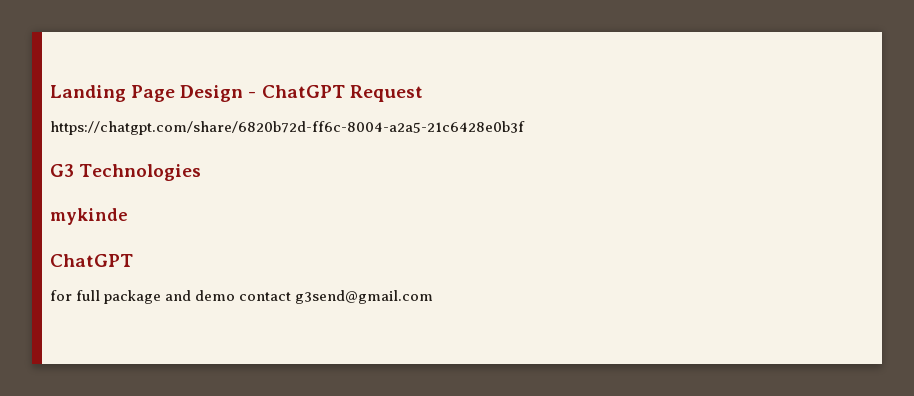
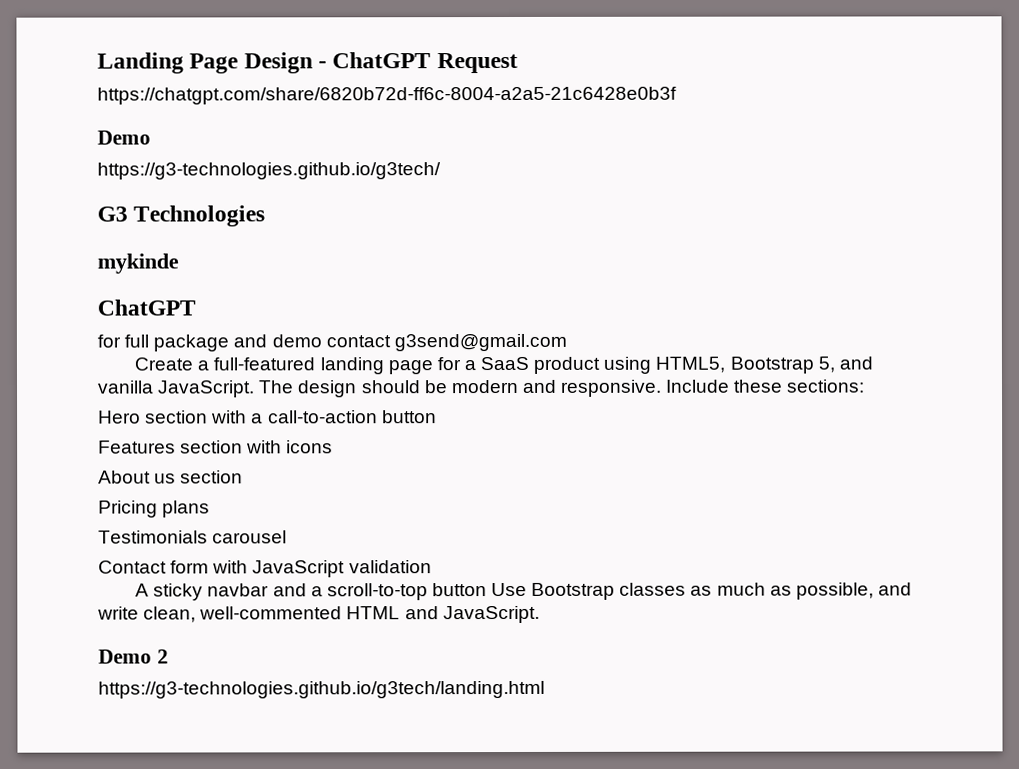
(525, 128) none -> [97,130,151,145] [97,162,441,180] // Demo // https://g3-technologies.github.io/g3tech/
(434, 297) none -> [134,356,873,375] [97,379,866,398] [98,410,437,424] [98,440,334,454] [98,470,244,484] [98,500,211,518] [98,530,288,544] [98,560,432,578] [135,582,912,601] [97,605,540,624] [98,649,169,664] [98,680,545,699] // Create a full-featured landing page for a SaaS product using HTML5, Bootstrap 5, and vanilla JavaScript. The design should be modern and responsive. Include these sections: // Hero section with a call-to-action button // Features section with icons // About us section // Pricing plans // Testimonials carousel // Contact form with JavaScript validation // A sticky navbar and a scroll-to-top button Use Bootstrap classes as much as possible, and write clean, well-commented HTML and JavaScript. // Demo 2 // https://g3-technologies.github.io/g3tech/landing.html

